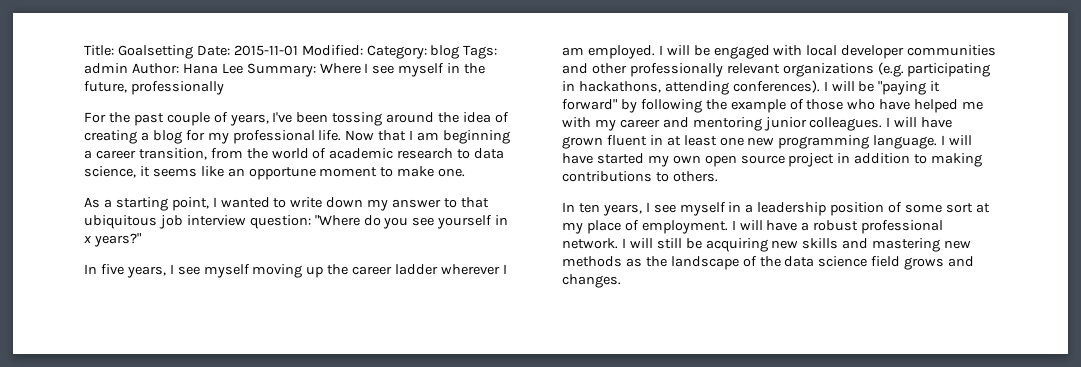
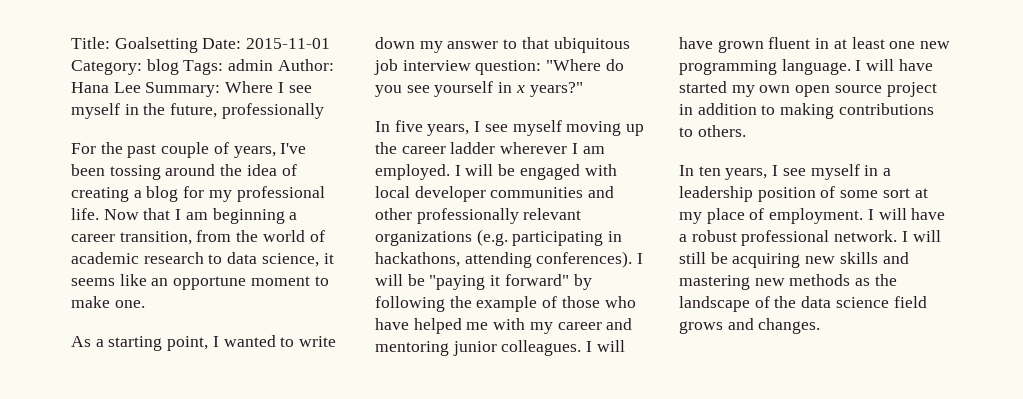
[301,45,363,56] Modified: -> (331, 43) none

